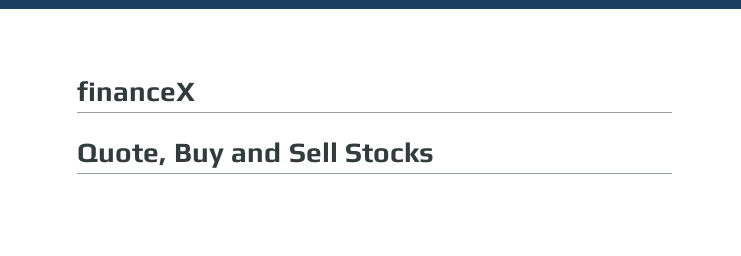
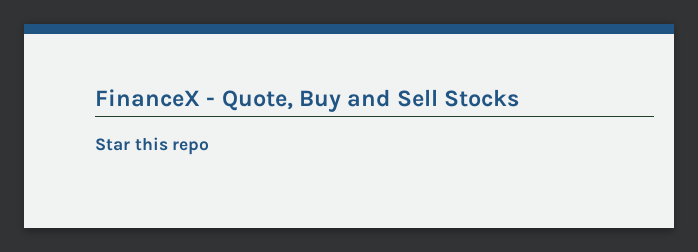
[77,81,195,102] financeX // -> [95,89,216,107] FinanceX -
(435, 152) none -> [95,137,210,155] // Star this repo

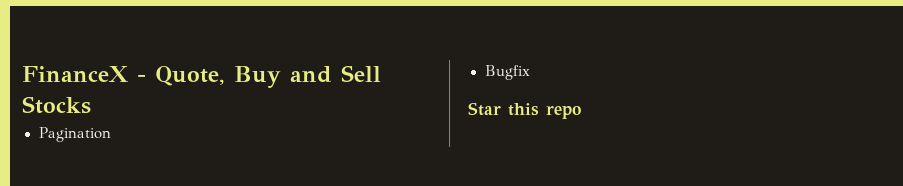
(520, 98) none -> [38,127,111,142] [484,65,530,80] // Pagination // Bugfix

